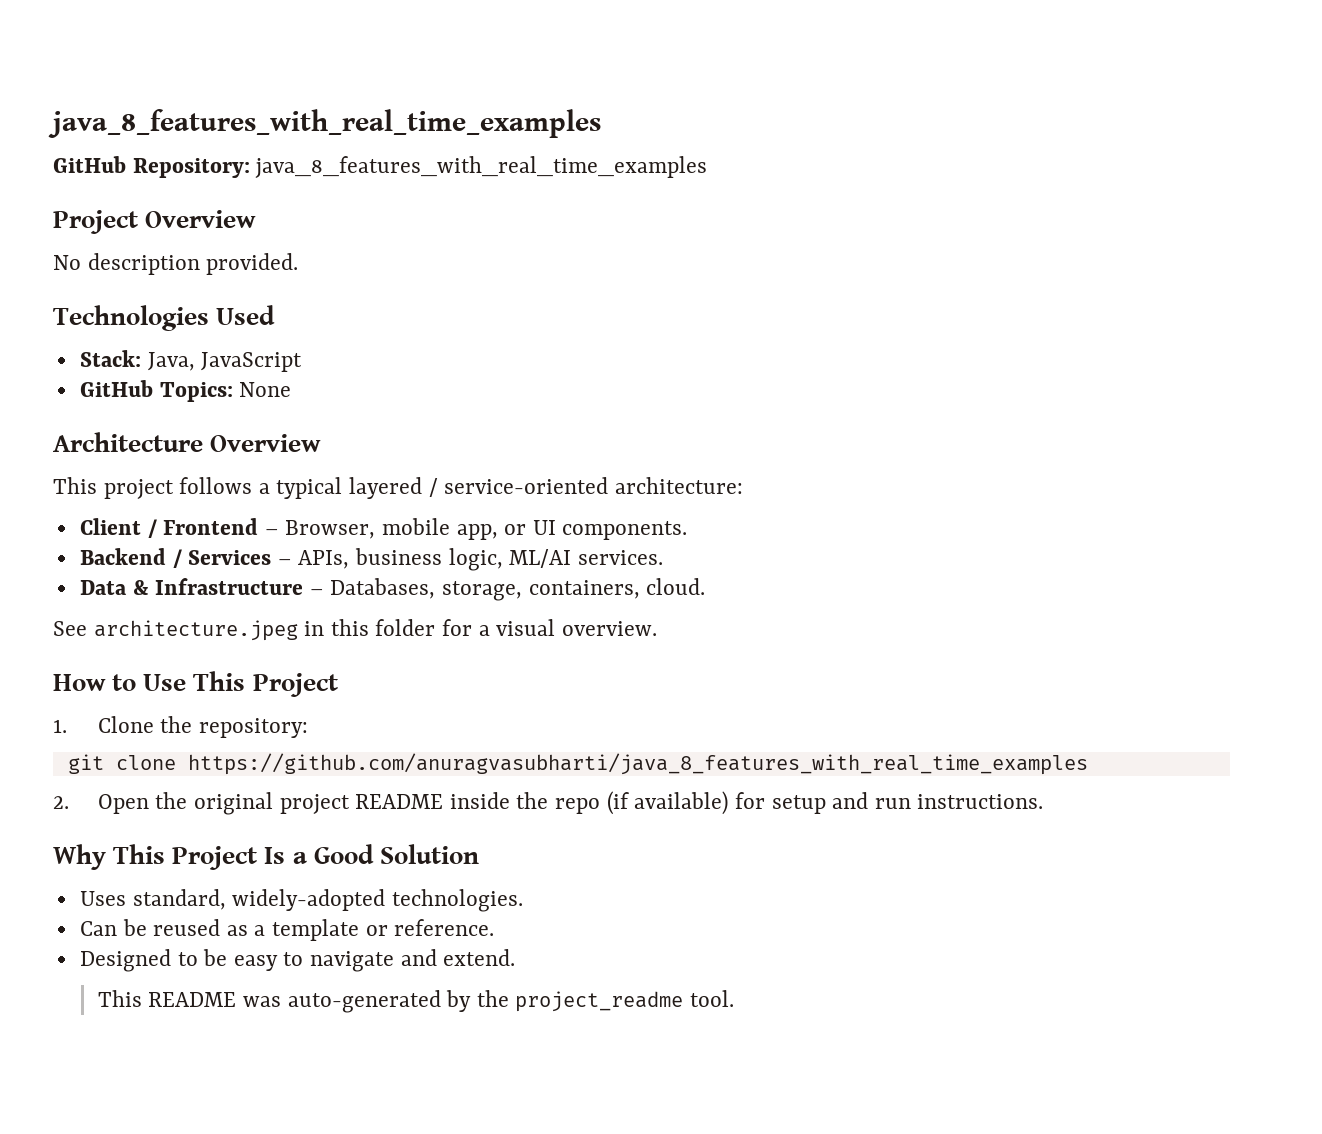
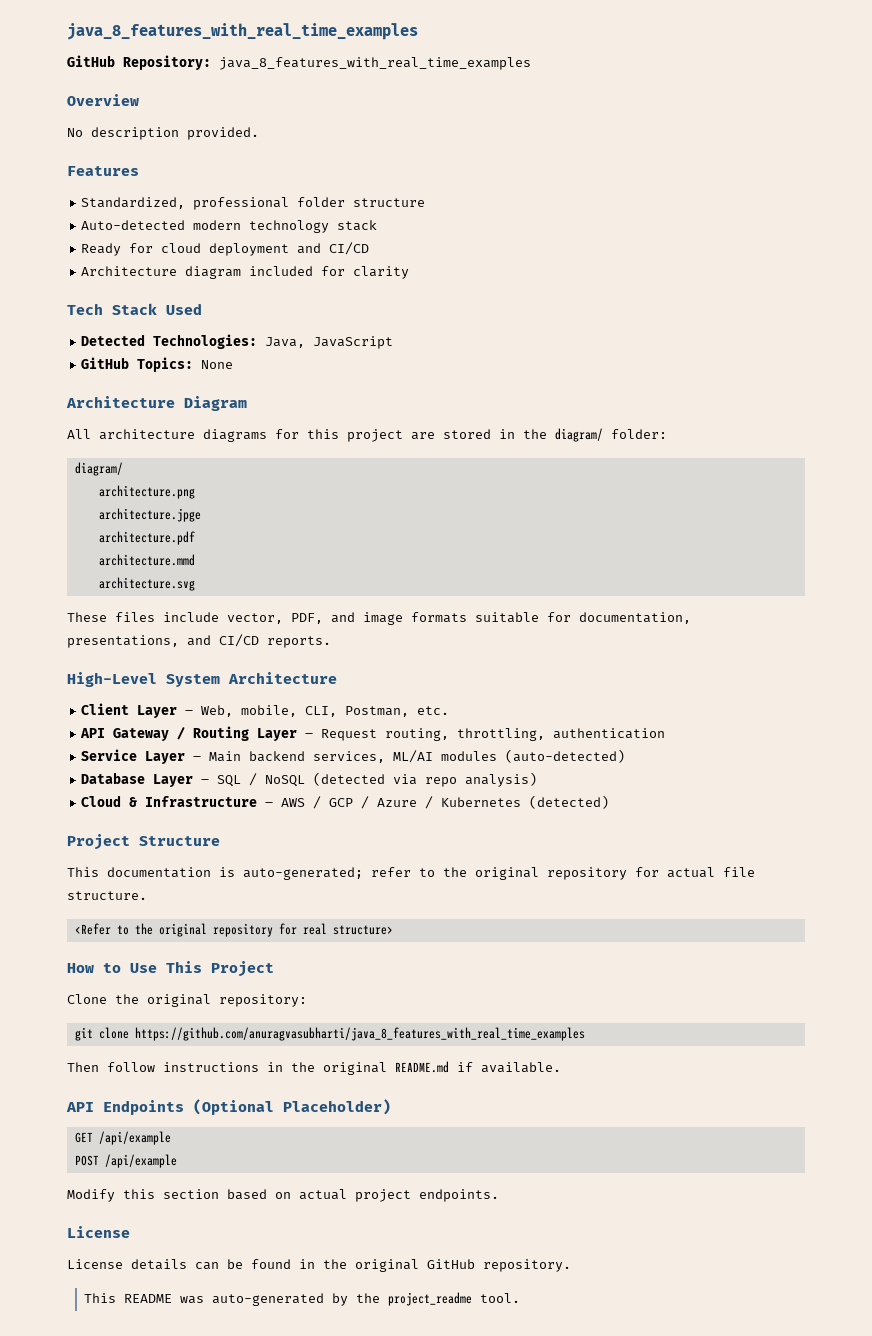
[53,210,138,234] Project -> (531, 63) none
[53,305,209,331] Technologies -> [67,166,139,176] [81,197,426,210] [81,220,378,233] [81,242,370,256] [81,266,410,279] [67,303,157,315] Features // Standardized, professional folder structure // Auto-detected modern technology stack // Ready for cloud deployment and CI/CD // Architecture diagram included for clarity // Tech Stack
[79,350,141,367] Stack: -> [81,334,258,349] Detected Technologies:
[210,434,322,452] [53,477,743,499] [79,518,688,540] [79,548,663,571] [79,578,706,601] [53,619,657,641] Overview // This project follows a typical layered / service-oriented architecture: // Client / Frontend – Browser, mobile app, or UI components. // Backend / Services – APIs, business logic, ML/AI services. // Data & Infrastructure – Databases, storage, containers, cloud. // See architecture.jpeg in this folder for a visual overview. -> [184,396,247,411] [67,428,667,442] [74,462,123,476] [98,485,195,499] [98,508,201,522] [98,531,195,545] [98,554,195,566] [98,577,195,591] [67,612,691,625] [67,634,331,648] [67,672,337,687] [81,703,450,718] [80,726,666,741] [81,749,626,764] [81,772,538,787] [81,795,610,809] [67,834,220,850] [67,867,755,880] [67,891,147,900] [74,923,393,937] Diagram // All architecture diagrams for this project are stored in the diagram/ folder: // diagram/ // architecture.png // architecture.jpge // architecture.pdf // architecture.mmd // architecture.svg // These files include vector, PDF, and image formats suitable for documentation, presentations, and CI/CD reports. // High-Level System Architecture // Client Layer – Web, mobile, CLI, Postman, etc. // API Gateway / Routing Layer – Request routing, throttling, authentication // Service Layer – Main backend services, ML/AI modules (auto-detected) // Database Layer – SQL / NoSQL (detected via repo analysis) // Cloud & Infrastructure – AWS / GCP / Azure / Kubernetes (detected) // Project Structure // This documentation is auto-generated; refer to the original repository for actual file structure. // <Refer to the original repository for real structure>
[53,719,67,733] 1. -> (274, 969) none
(193, 724) none -> [147,994,211,1007] original
[53,791,1044,815] [53,844,479,870] [79,889,523,912] [79,919,495,941] [79,949,516,972] 2. Open the original project README inside the repo (if available) for setup and run instructions. // Why This Project Is a Good Solution // Uses standard, widely-adopted technologies. // Can be reused as a template or reference. // Designed to be easy to navigate and extend. -> [67,1061,561,1075] [66,1099,391,1115] [74,1131,171,1145] [74,1154,177,1168] [67,1189,499,1202] [67,1226,130,1238] [67,1259,571,1272] Then follow instructions in the original README.md if available. // API Endpoints (Optional Placeholder) // GET /api/example // POST /api/example // Modify this section based on actual project endpoints. // License // License details can be found in the original GitHub repository.

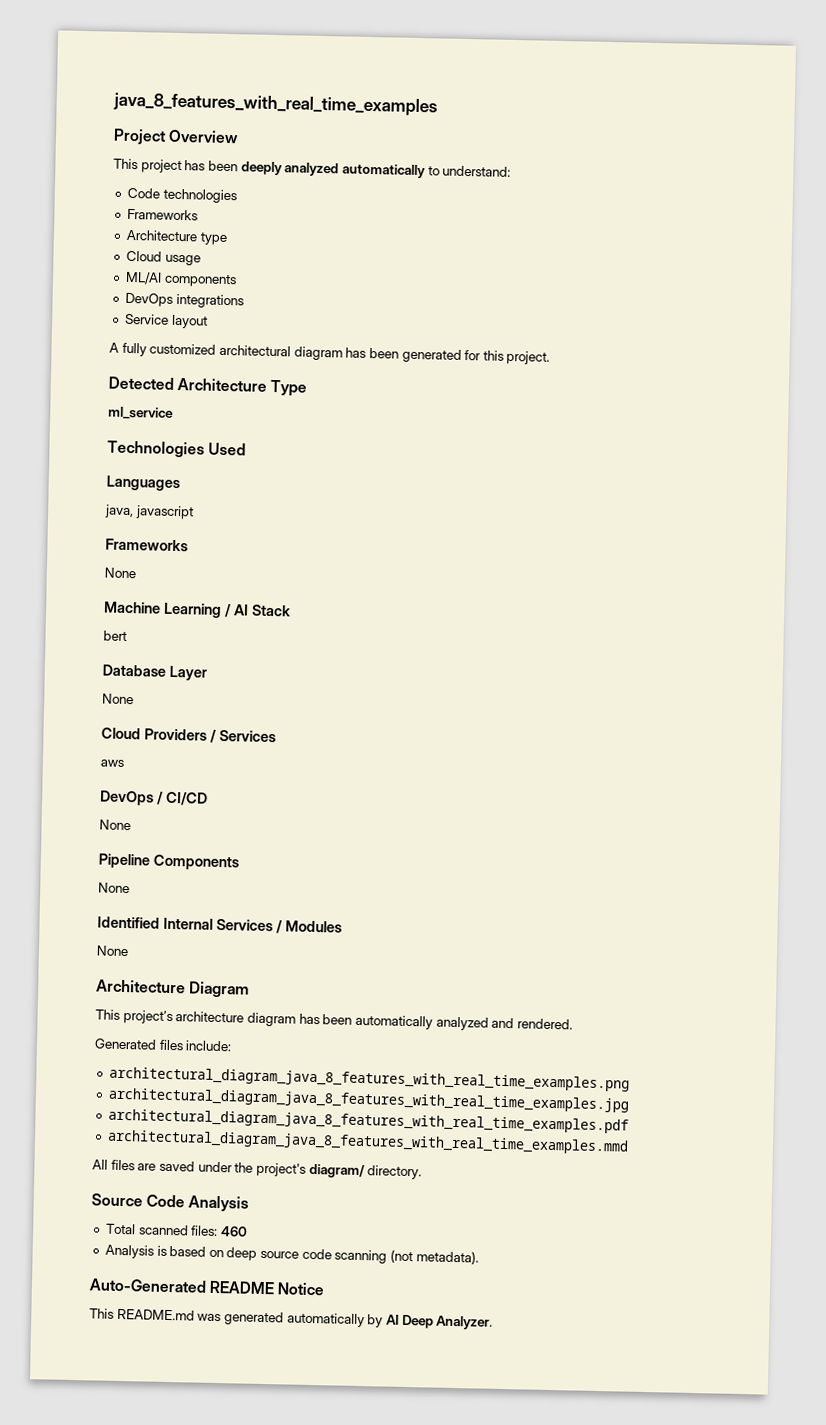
[67,23,418,40] [67,55,531,70] [67,94,139,106] [67,127,259,140] [67,166,139,176] [81,197,426,210] [81,220,378,233] [81,242,370,256] [81,266,410,279] [67,303,202,315] [81,334,394,349] [81,357,234,372] [66,396,247,411] [67,428,667,442] [74,462,123,476] [98,485,195,499] [98,508,201,522] [98,531,195,545] [98,554,195,566] [98,577,195,591] [67,612,691,625] [67,634,331,648] [67,672,337,687] [81,703,450,718] [80,726,666,741] [81,749,626,764] [81,772,538,787] [81,795,610,809] [67,834,220,850] [67,867,755,880] [67,891,147,900] [74,923,393,937] [67,961,274,977] [67,994,307,1007] [74,1027,585,1041] [67,1061,561,1075] [66,1099,391,1115] [74,1131,171,1145] [74,1154,177,1168] [67,1189,499,1202] [67,1226,130,1238] [67,1259,571,1272] [84,1292,521,1306] java_8_features_with_real_time_examples // GitHub Repository: java_8_features_with_real_time_examples // Overview // No description provided. // Features // Standardized, professional folder structure // Auto-detected modern technology stack // Ready for cloud deployment and CI/CD // Architecture diagram included for clarity // Tech Stack Used // Detected Technologies: Java, JavaScript // GitHub Topics: None // Architecture Diagram // All architecture diagrams for this project are stored in the diagram/ folder: // diagram/ // architecture.png // architecture.jpge // architecture.pdf // architecture.mmd // architecture.svg // These files include vector, PDF, and image formats suitable for documentation, presentations, and CI/CD reports. // High-Level System Architecture // Client Layer – Web, mobile, CLI, Postman, etc. // API Gateway / Routing Layer – Request routing, throttling, authentication // Service Layer – Main backend services, ML/AI modules (auto-detected) // Database Layer – SQL / NoSQL (detected via repo analysis) // Cloud & Infrastructure – AWS / GCP / Azure / Kubernetes (detected) // Project Structure // This documentation is auto-generated; refer to the original repository for actual file structure. // <Refer to the original repository for real structure> // How to Use This Project // Clone the original repository: // git clone https://github.com/anuragvasubharti/java_8_features_with_real_time_examples // Then follow instructions in the original README.md if available. // API Endpoints (Optional Placeholder) // GET /api/example // POST /api/example // Modify this section based on actual project endpoints. // License // License details can be found in the original GitHub repository. // This README was auto-generated by the project_readme tool. -> [113,92,438,117] [113,128,240,145] [113,158,512,179] [126,187,237,204] [126,208,198,221] [125,229,228,245] [125,250,201,266] [124,271,237,288] [124,292,244,309] [124,313,208,329] [109,342,551,365] [108,376,308,397] [108,406,174,420] [107,440,247,458] [106,475,180,492] [105,504,194,520] [105,538,188,552] [104,567,136,579] [104,601,291,618] [103,630,127,641] [102,664,207,681] [102,693,134,705] [101,727,276,743] [100,759,124,767] [100,790,208,806] [99,819,131,831] [98,853,239,871] [98,882,130,894] [97,916,342,934] [96,945,129,957] [96,979,250,998] [95,1009,573,1031] [94,1038,233,1052] [108,1066,630,1092] [107,1087,629,1113] [107,1108,629,1134] [106,1129,629,1155] [92,1159,423,1180] [91,1193,250,1212] [105,1223,248,1237] [104,1244,479,1265] [89,1278,326,1296] [89,1308,494,1330] java_8_features_with_real_time_examples // Project Overview // This project has been deeply analyzed automatically to understand: // Code technologies // Frameworks // Architecture type // Cloud usage // ML/AI components // DevOps integrations // Service layout // A fully customized architectural diagram has been generated for this project. // Detected Architecture Type // ml_service // Technologies Used // Languages // java, javascript // Frameworks // None // Machine Learning / AI Stack // bert // Database Layer // None // Cloud Providers / Services // aws // DevOps / CI/CD // None // Pipeline Components // None // Identified Internal Services / Modules // None // Architecture Diagram // This project’s architecture diagram has been automatically analyzed and rendered. // Generated files include: // architectural_diagram_java_8_features_with_real_time_examples.png // architectural_diagram_java_8_features_with_real_time_examples.jpg // architectural_diagram_java_8_features_with_real_time_examples.pdf // architectural_diagram_java_8_features_with_real_time_examples.mmd // All files are saved under the project's diagram/ directory. // Source Code Analysis // Total scanned files: 460 // Analysis is based on deep source code scanning (not metadata). // Auto-Generated README Notice // This README.md was generated automatically by AI Deep Analyzer.

